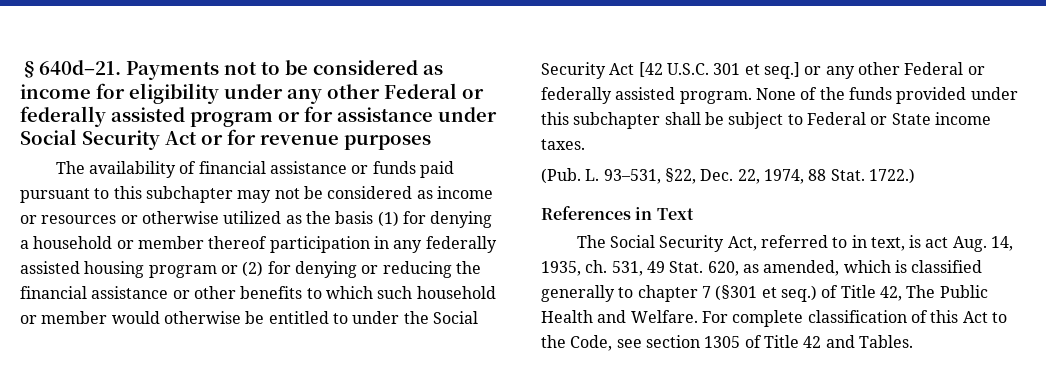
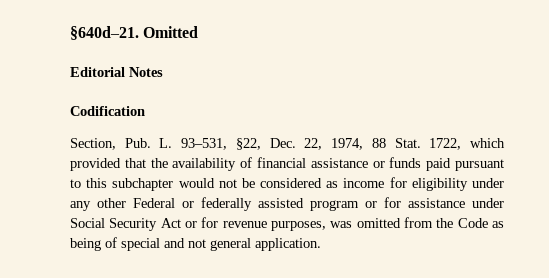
[126,61,280,80] Payments not to -> [143,26,199,38] [70,67,163,77] [70,106,145,116] [70,138,506,150] [70,157,505,171] [70,178,237,191] Omitted // Editorial Notes // Codification // Section, Pub. L. 93–531, §22, Dec. 22, 1974, 88 Stat. 1722, which provided that the availability of financial assistance or funds paid pursuant to this subchapter would not
[344,134,431,150] [55,161,454,178] [20,186,493,203] [20,211,493,228] [20,236,497,253] [20,261,481,278] [20,286,496,299] [20,311,478,324] [541,62,985,79] [541,87,1018,104] [541,112,991,129] [541,139,585,150] [541,168,915,184] [541,206,694,220] [576,235,1014,252] [541,260,983,276] [541,285,988,302] [541,310,1007,327] [541,335,913,351] purposes // The availability of financial assistance or funds paid pursuant to this subchapter may not be considered as income or resources or otherwise utilized as the basis (1) for denying a household or member thereof participation in any federally assisted housing program or (2) for denying or reducing the financial assistance or other benefits to which such household or member would otherwise be entitled to under the Social Security Act [42 U.S.C. 301 et seq.] or any other Federal or federally assisted program. None of the funds provided under this subchapter shall be subject to Federal or State income taxes. // (Pub. L. 93–531, §22, Dec. 22, 1974, 88 Stat. 1722.) // References in Text // The Social Security Act, referred to in text, is act Aug. 14, 1935, ch. 531, 49 Stat. 620, as amended, which is classified generally to chapter 7 (§301 et seq.) of Title 42, The Public Health and Welfare. For complete classification of this Act to the Code, see section 1305 of Title 42 and Tables. -> [271,217,504,231] [70,237,321,251] purposes, was omitted from the Code as being of special and not general application.

